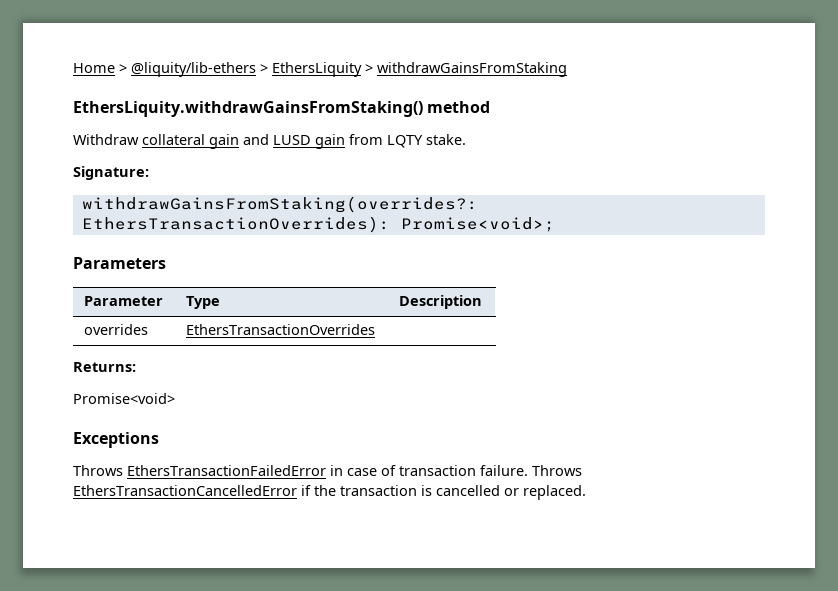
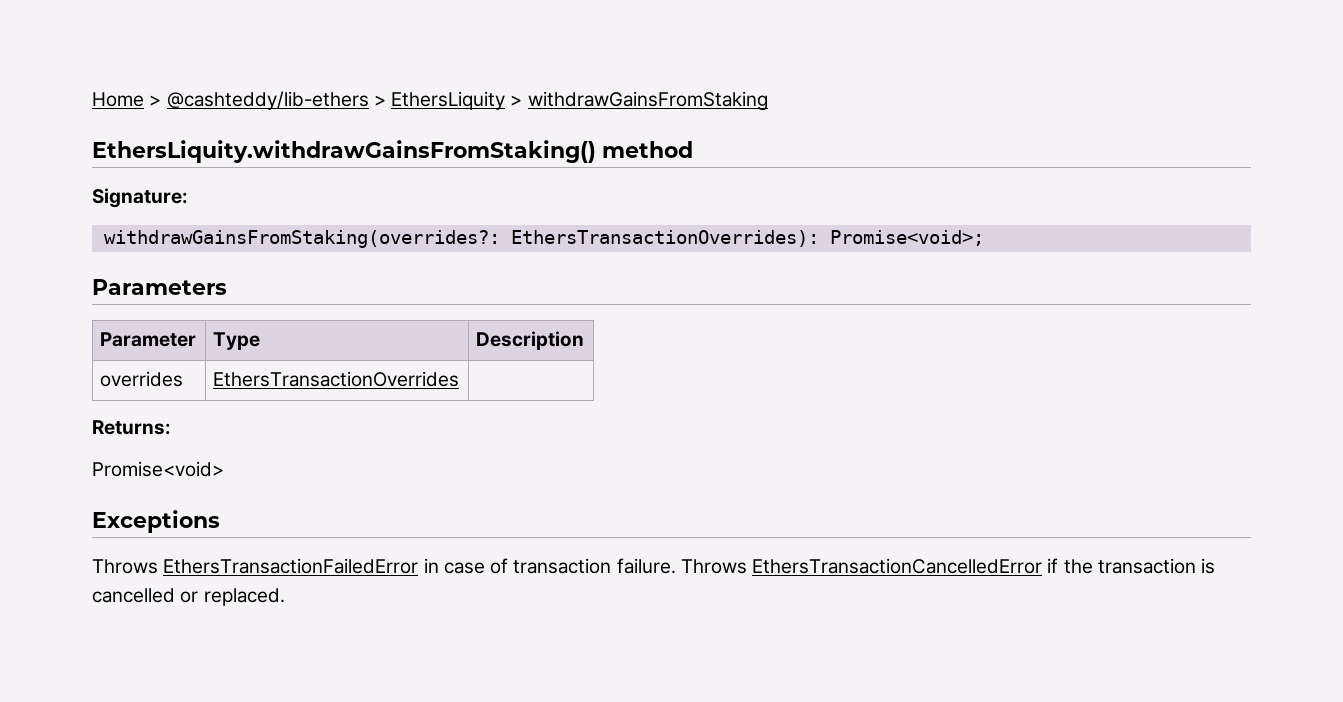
[131,62,256,77] @liquity/lib-ethers -> [166,91,369,110] @cashteddy/lib-ethers
[73,134,466,149] // Withdraw collateral gain and LUSD gain from LQTY stake. -> (693, 149) none

